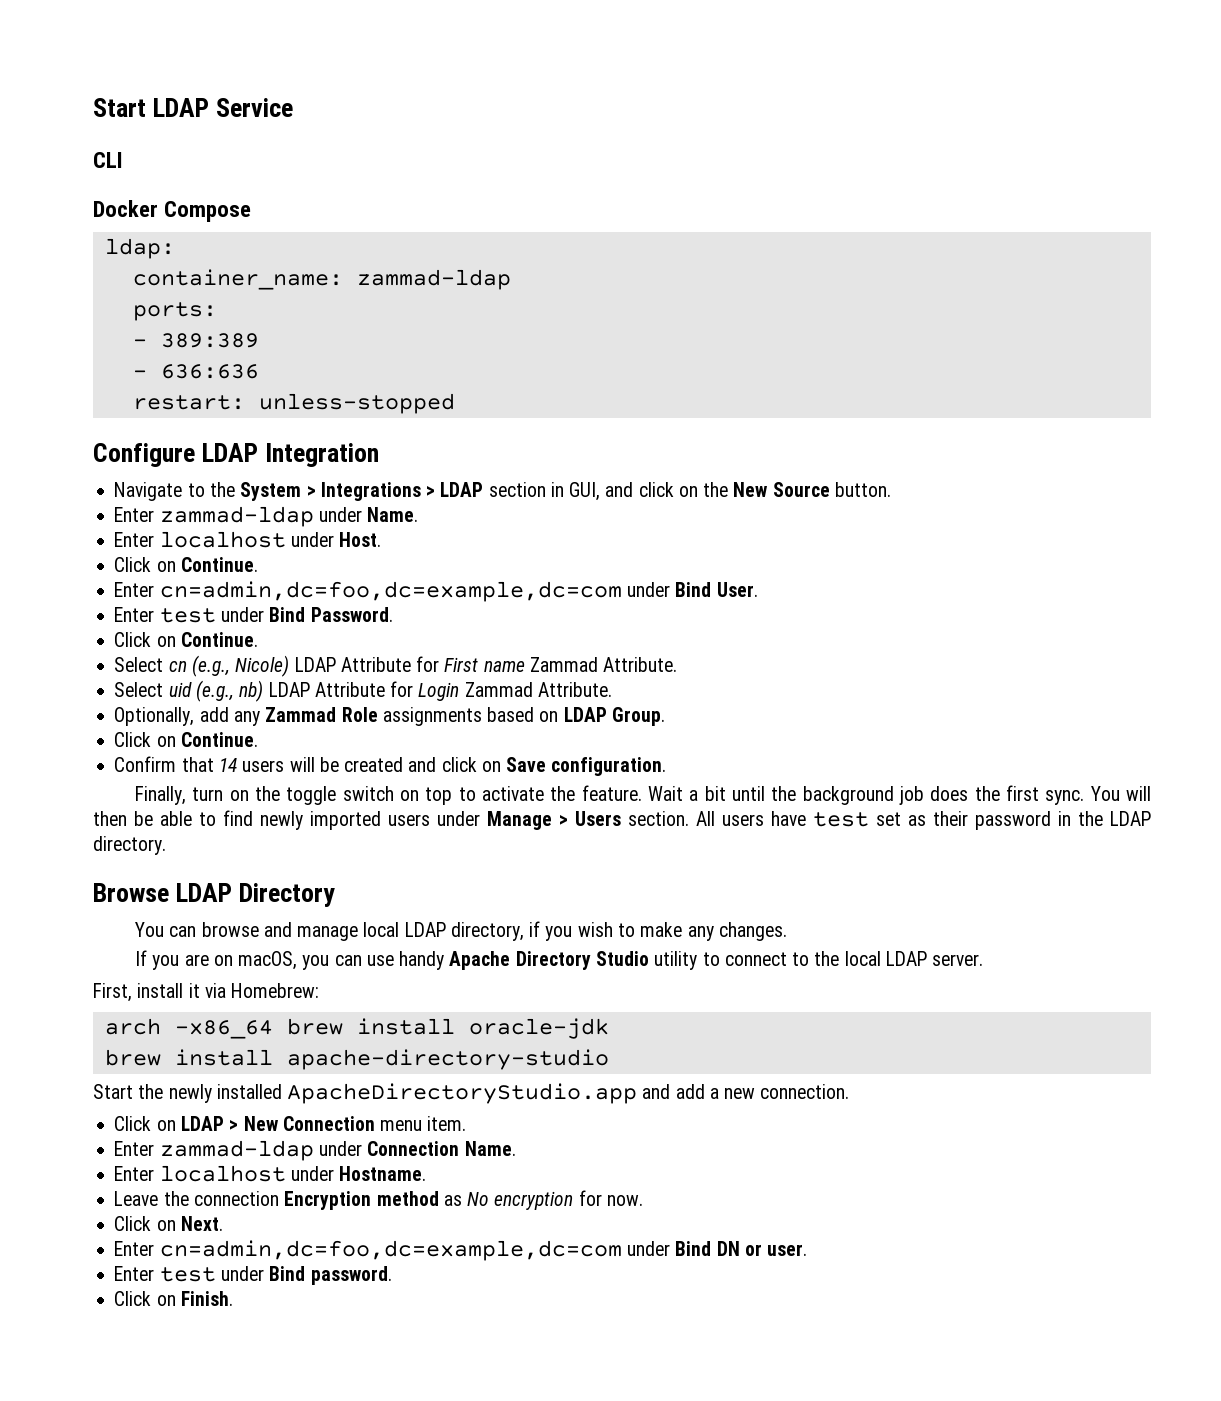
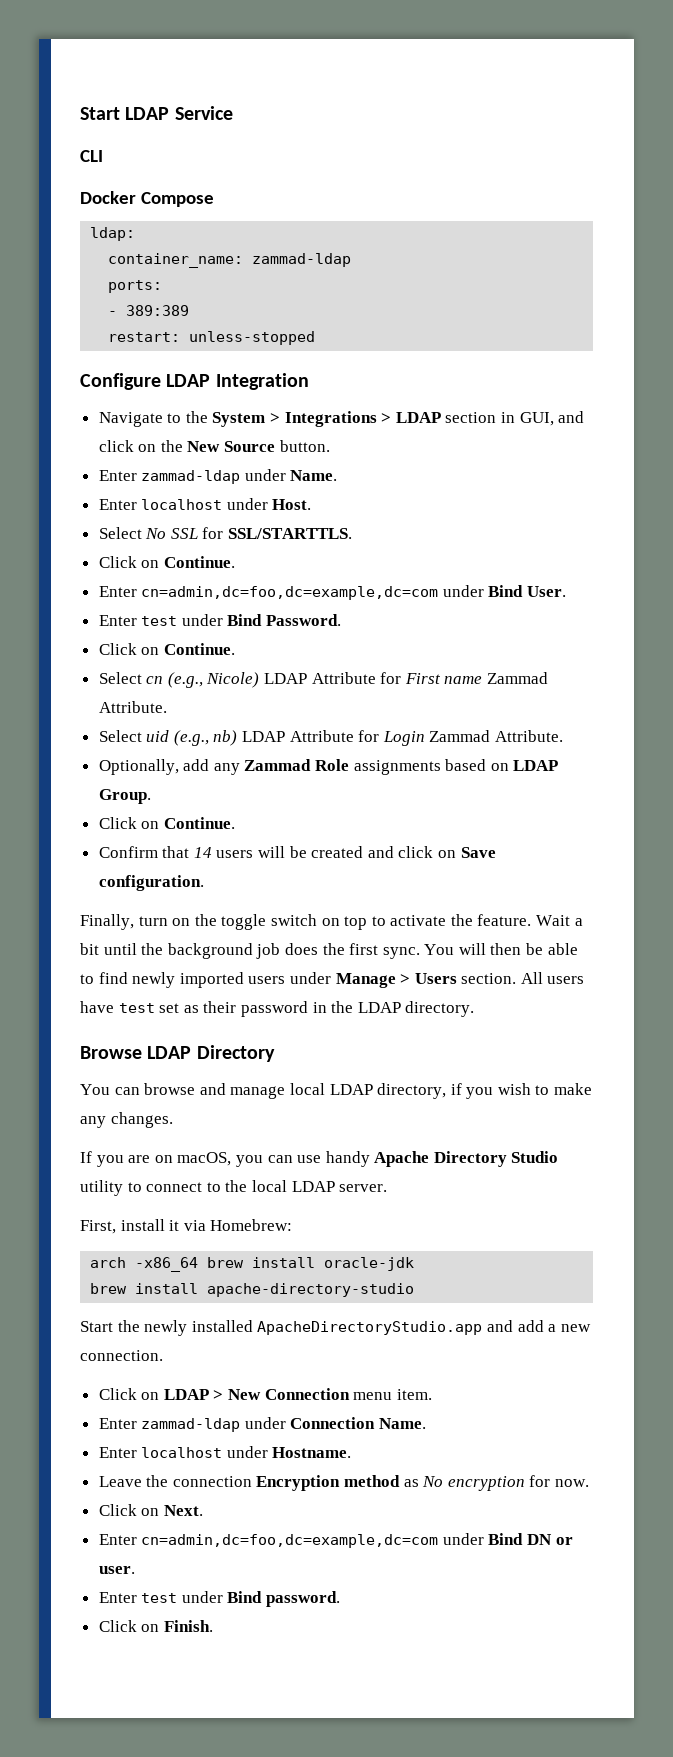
[132,364,259,379] // - 636:636 -> (190, 310) none
(382, 539) none -> [98,527,353,539] // Select No SSL for SSL/STARTTLS.

